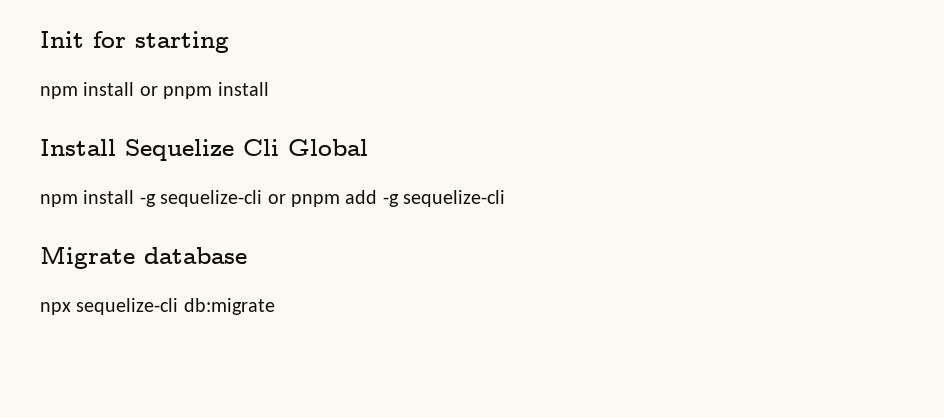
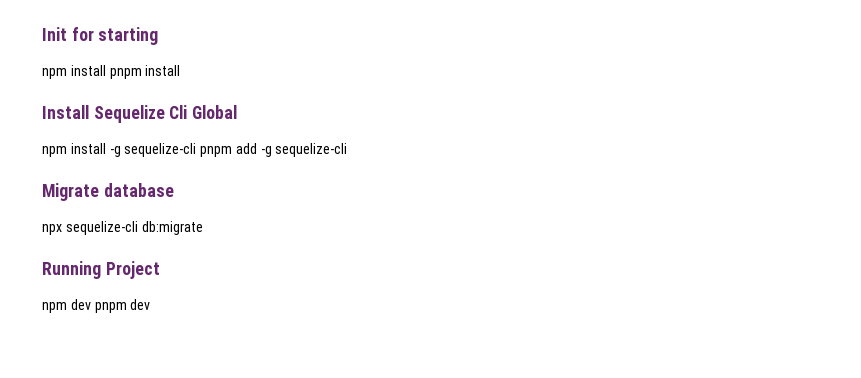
[139,86,158,96] or -> (106, 70) none
[267,194,286,204] or -> (197, 150) none
(275, 306) none -> [42,261,160,279] [42,299,151,313] // Running Project // npm dev pnpm dev

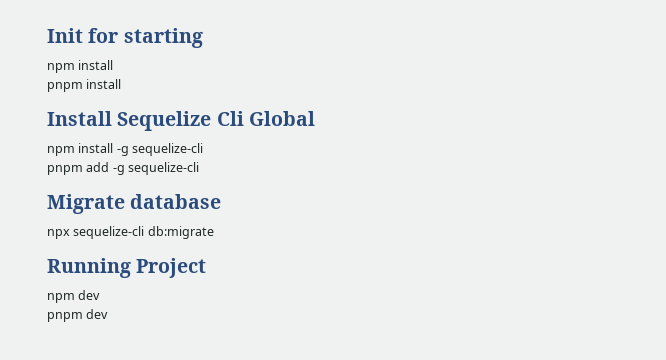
(106, 70) none -> (114, 65) //
(197, 150) none -> (204, 149) //
(91, 304) none -> (101, 295) //

